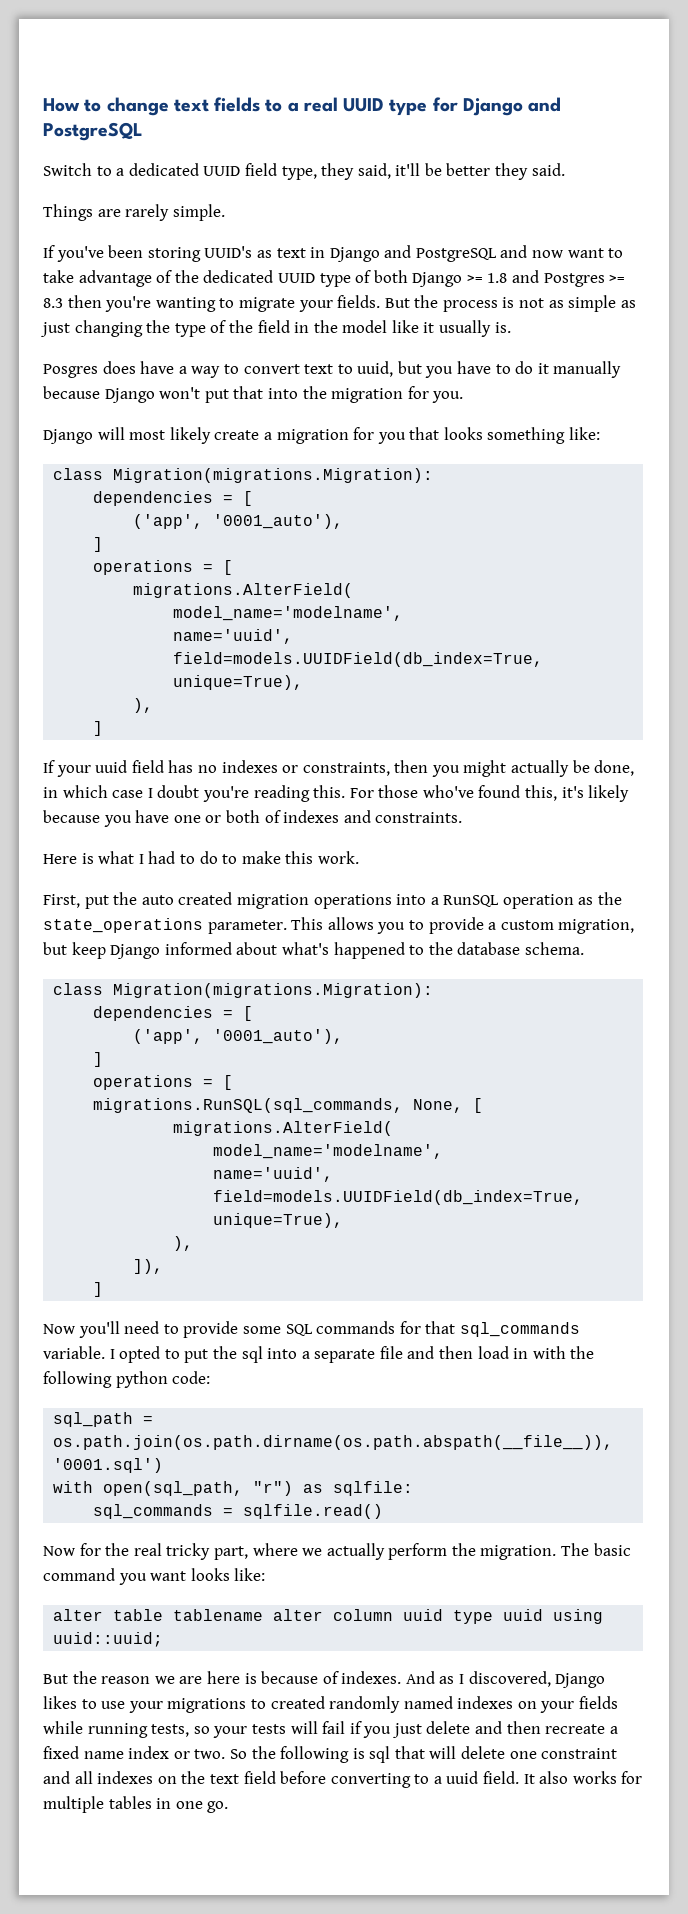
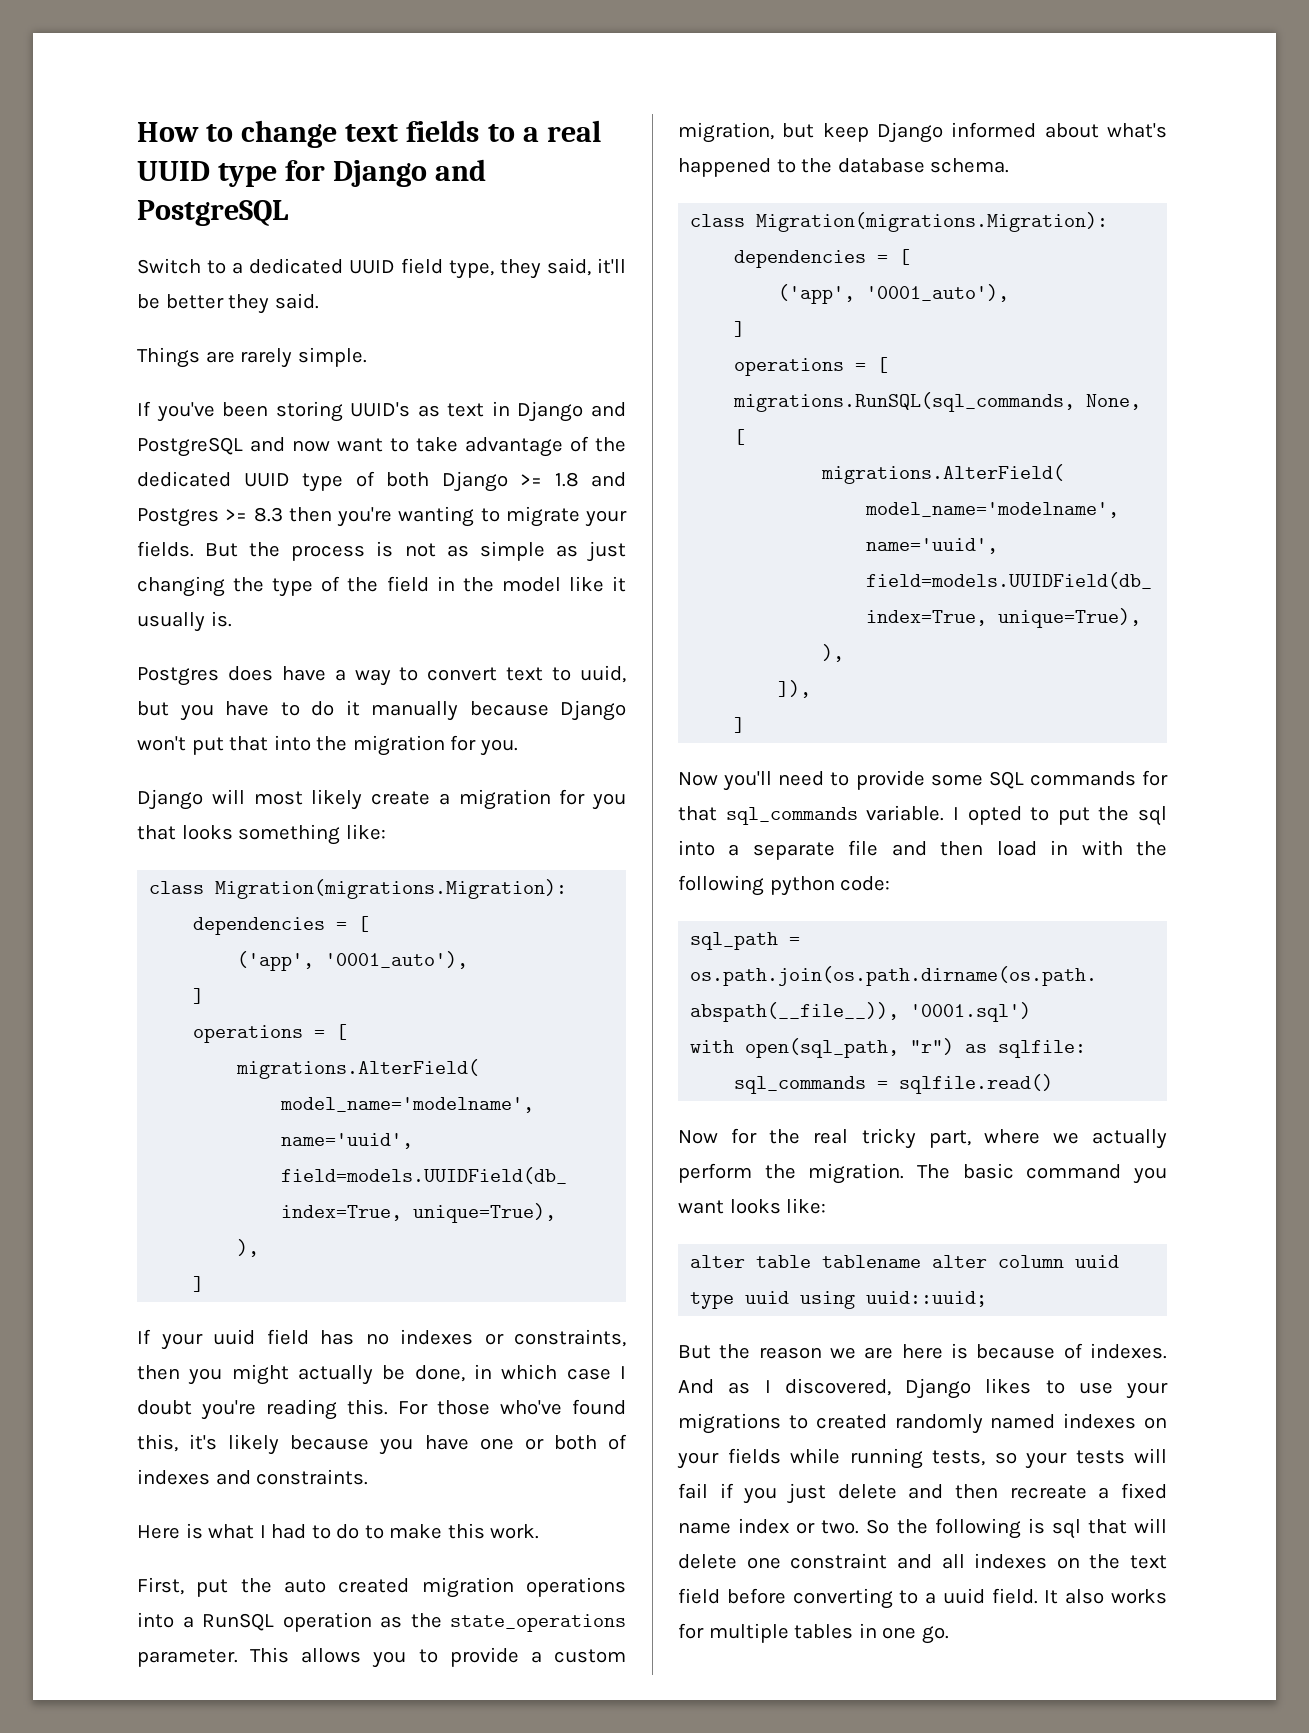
[43,364,98,378] Posgres -> [137,667,219,686] Postgres

